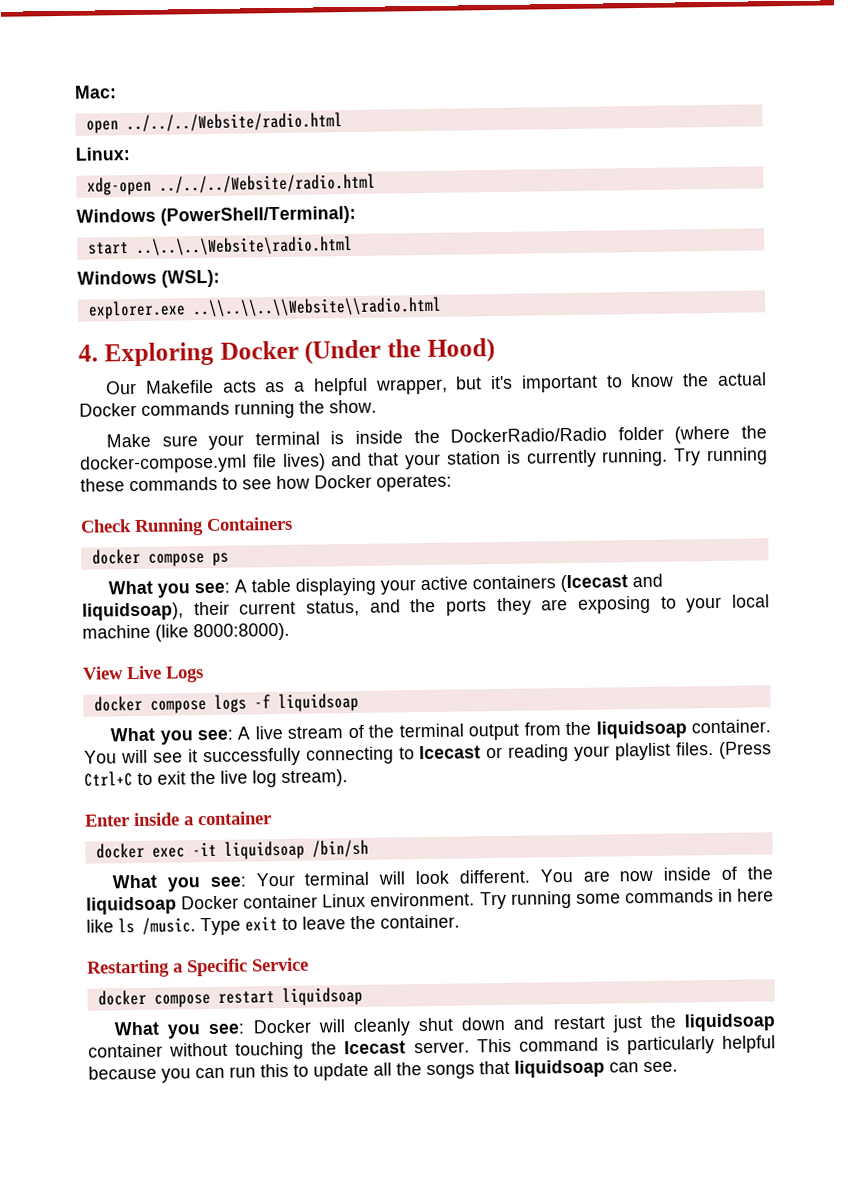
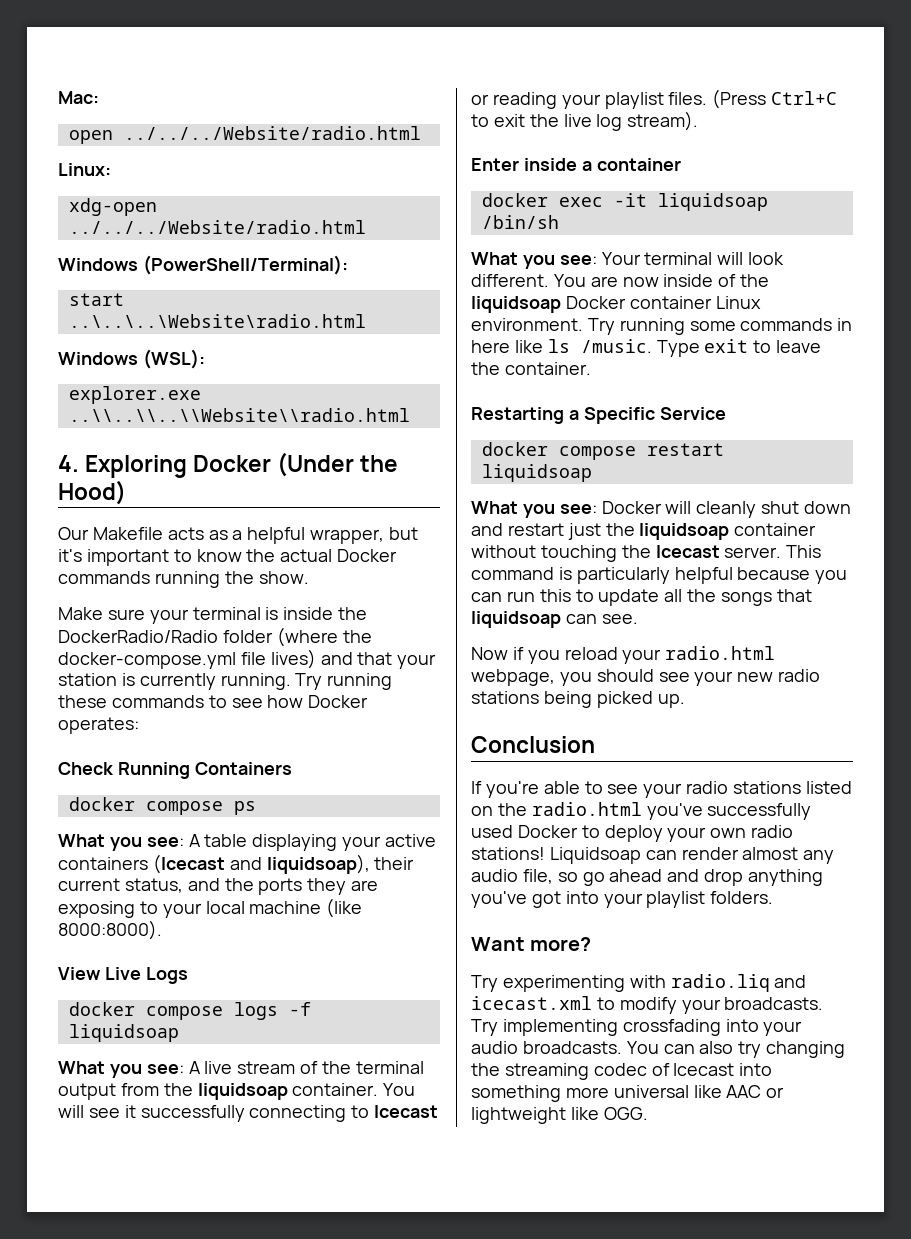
(678, 1067) none -> [471,646,776,664] [471,669,821,686] [471,691,685,708] [471,736,595,753] [471,781,852,798] [471,802,812,820] [471,825,794,842] [471,847,835,864] [471,869,824,886] [471,891,774,908] [471,937,592,951] [471,974,807,992] [471,996,824,1014] [471,1019,803,1036] [471,1041,846,1058] [471,1063,773,1080] [471,1085,785,1102] [471,1107,648,1124] // Now if you reload your radio.html webpage, you should see your new radio stations being picked up. // Conclusion // If you're able to see your radio stations listed on the radio.html you've successfully used Docker to deploy your own radio stations! Liquidsoap can render almost any audio file, so go ahead and drop anything you've got into your playlist folders. // Want more? // Try experimenting with radio.liq and icecast.xml to modify your broadcasts. Try implementing crossfading into your audio broadcasts. You can also try changing the streaming codec of Icecast into something more universal like AAC or lightweight like OGG.

